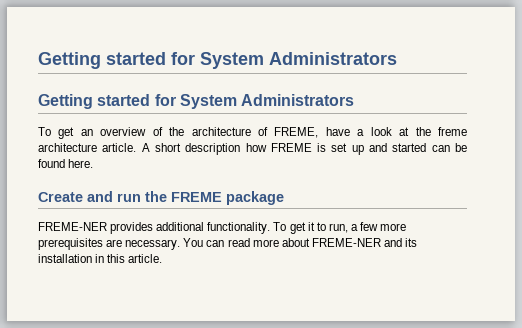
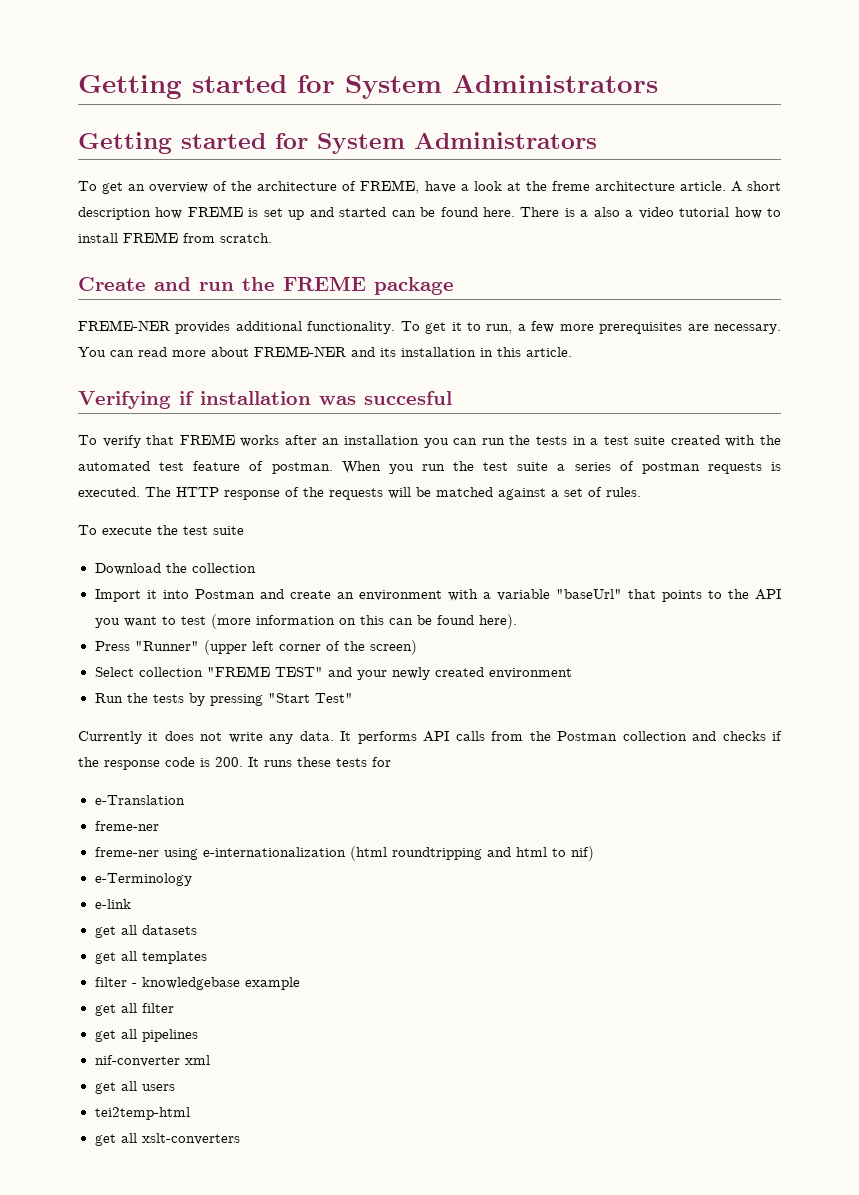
(94, 163) none -> [520,207,782,219] [78,232,272,243] There is a also a video tutorial how to install FREME from scratch.
(163, 258) none -> [78,391,452,409] [78,434,781,448] [78,461,781,474] [78,487,641,500] [78,525,244,535] [94,563,256,575] [94,589,781,602] [94,614,517,629] [94,640,417,655] [94,666,572,680] [94,693,353,706] [78,731,783,744] [78,757,391,770] [94,795,185,805] [94,821,159,831] [94,846,594,861] [94,873,192,886] [94,899,131,909] [94,925,197,938] [94,951,207,964] [94,977,300,990] [94,1003,174,1016] [94,1029,198,1042] [94,1055,210,1067] [94,1081,175,1094] [94,1107,190,1120] [94,1133,240,1146] // Verifying if installation was succesful // To verify that FREME works after an installation you can run the tests in a test suite created with the automated test feature of postman. When you run the test suite a series of postman requests is executed. The HTTP response of the requests will be matched against a set of rules. // To execute the test suite // Download the collection // Import it into Postman and create an environment with a variable "baseUrl" that points to the API you want to test (more information on this can be found here). // Press "Runner" (upper left corner of the screen) // Select collection "FREME TEST" and your newly created environment // Run the tests by pressing "Start Test" // Currently it does not write any data. It performs API calls from the Postman collection and checks if the response code is 200. It runs these tests for // e-Translation // freme-ner // freme-ner using e-internationalization (html roundtripping and html to nif) // e-Terminology // e-link // get all datasets // get all templates // filter - knowledgebase example // get all filter // get all pipelines // nif-converter xml // get all users // tei2temp-html // get all xslt-converters

